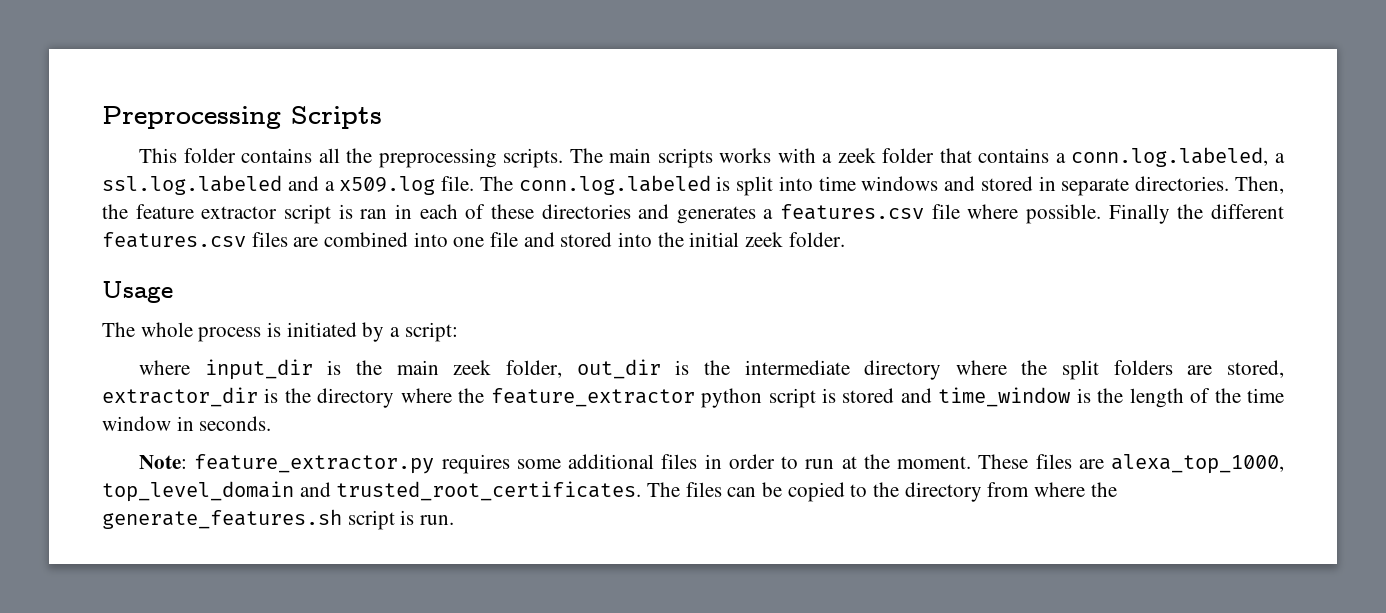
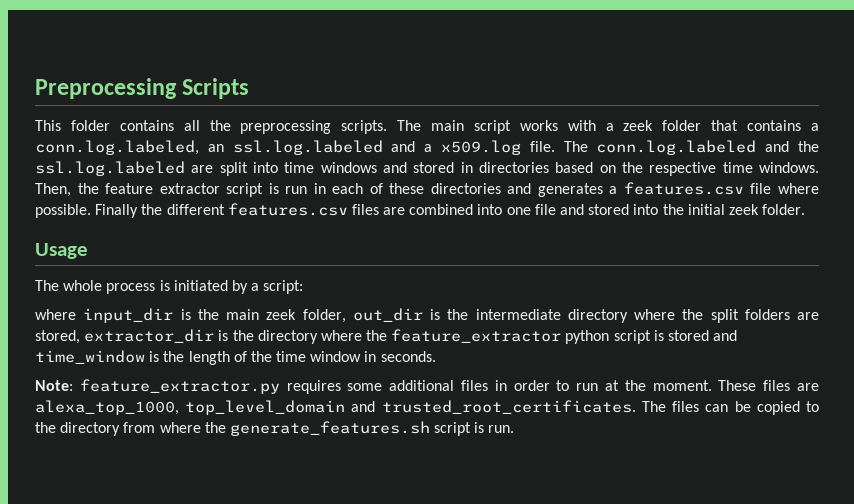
[657,148,713,168] scripts -> [473,120,511,134] script
[1275,153,1286,163] a -> [207,144,224,152] an
[716,176,731,191] is -> [765,141,819,152] [35,161,214,176] and the ssl.log.labeled are
[1061,176,1230,196] separate directories. -> [478,162,819,176] directories based on the respective time windows.
[360,209,388,219] ran -> [285,186,308,194] run

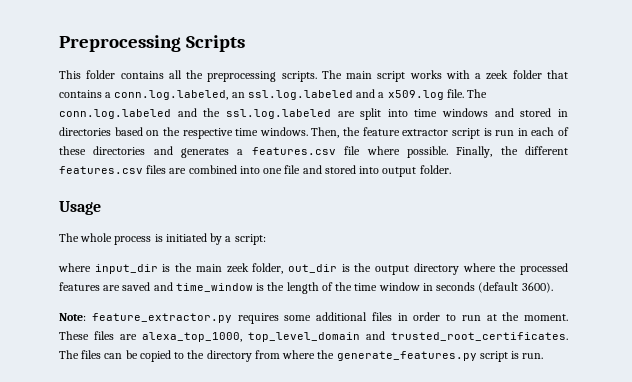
[95,204,139,218] Finally -> [456,146,493,158] Finally,
[662,204,759,215] the initial zeek -> [382,167,417,177] output
[475,309,819,323] [35,329,710,344] intermediate directory where the split folders are stored, extractor_dir is the directory where the feature_extractor python script is stored -> [375,263,568,275] [59,282,151,291] output directory where the processed features are saved
[380,351,436,362] seconds. -> [436,282,553,293] seconds (default 3600).
[229,421,430,436] generate_features.sh -> [336,351,477,361] generate_features.py

